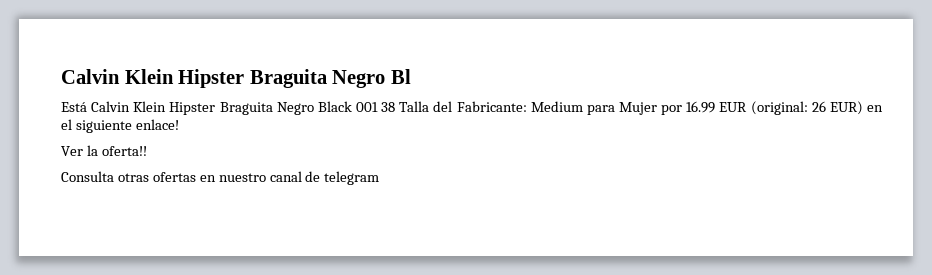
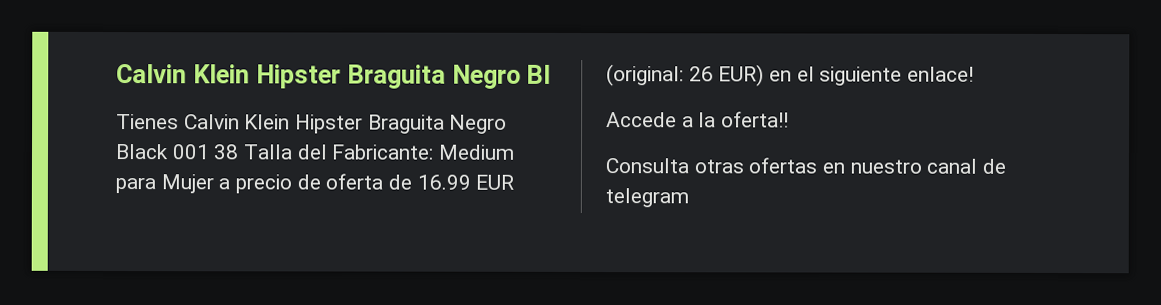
[61,102,87,112] Está -> [116,114,179,130] Tienes
[661,105,683,115] por -> [218,173,413,194] a precio de oferta de
[61,146,83,156] Ver -> [606,112,694,128] Accede a

